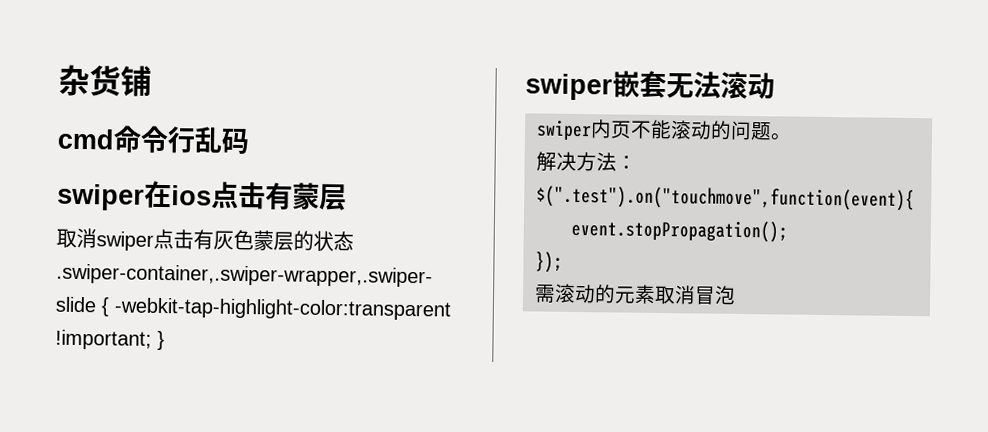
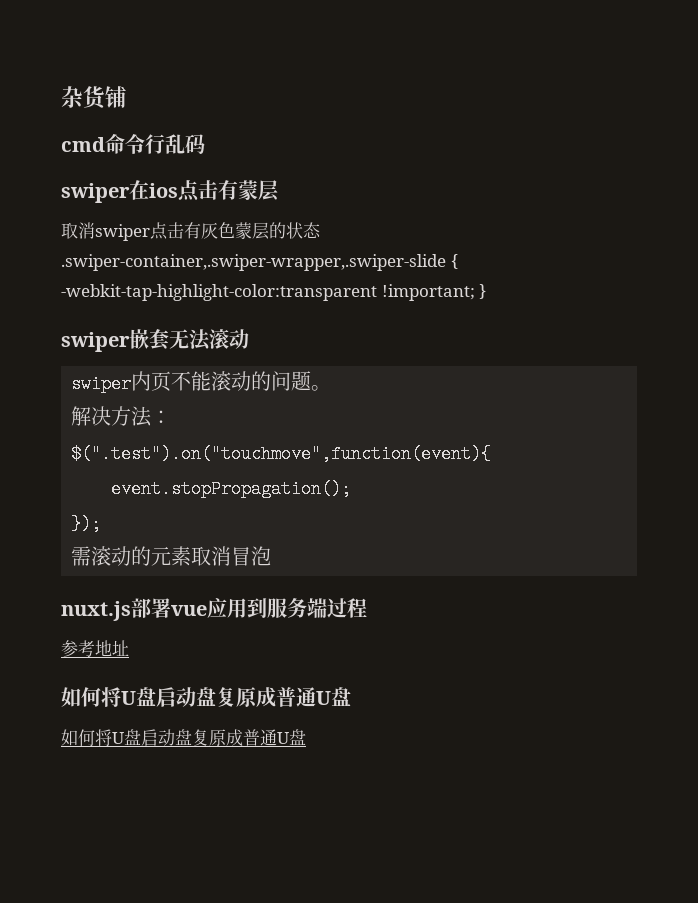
(736, 295) none -> [61,598,367,621] [61,640,129,657] [61,687,351,707] [61,729,306,746] // nuxt.js部署vue应用到服务端过程 // 参考地址 // 如何将U盘启动盘复原成普通U盘 // 如何将U盘启动盘复原成普通U盘

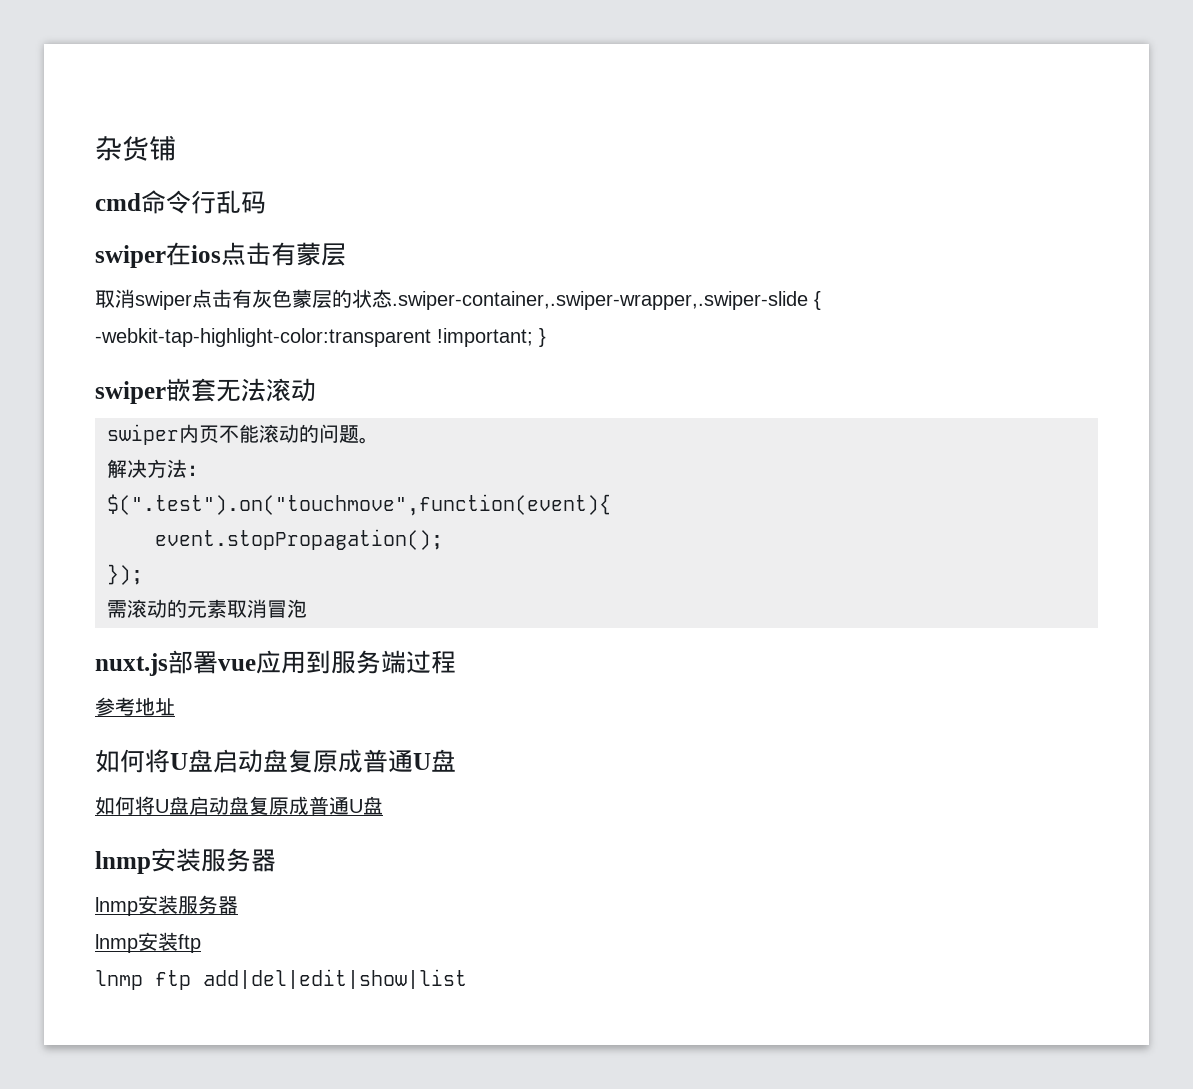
(306, 737) none -> [95,848,276,874] [95,895,238,916] [95,932,201,953] [95,969,467,990] // lnmp安装服务器 // lnmp安装服务器 // lnmp安装ftp // lnmp ftp add|del|edit|show|list

